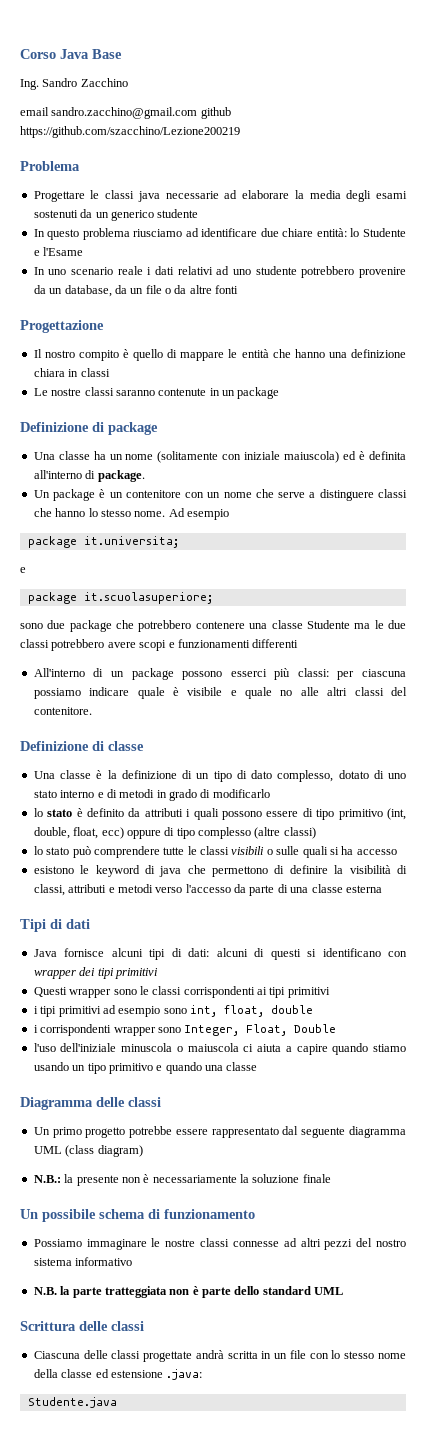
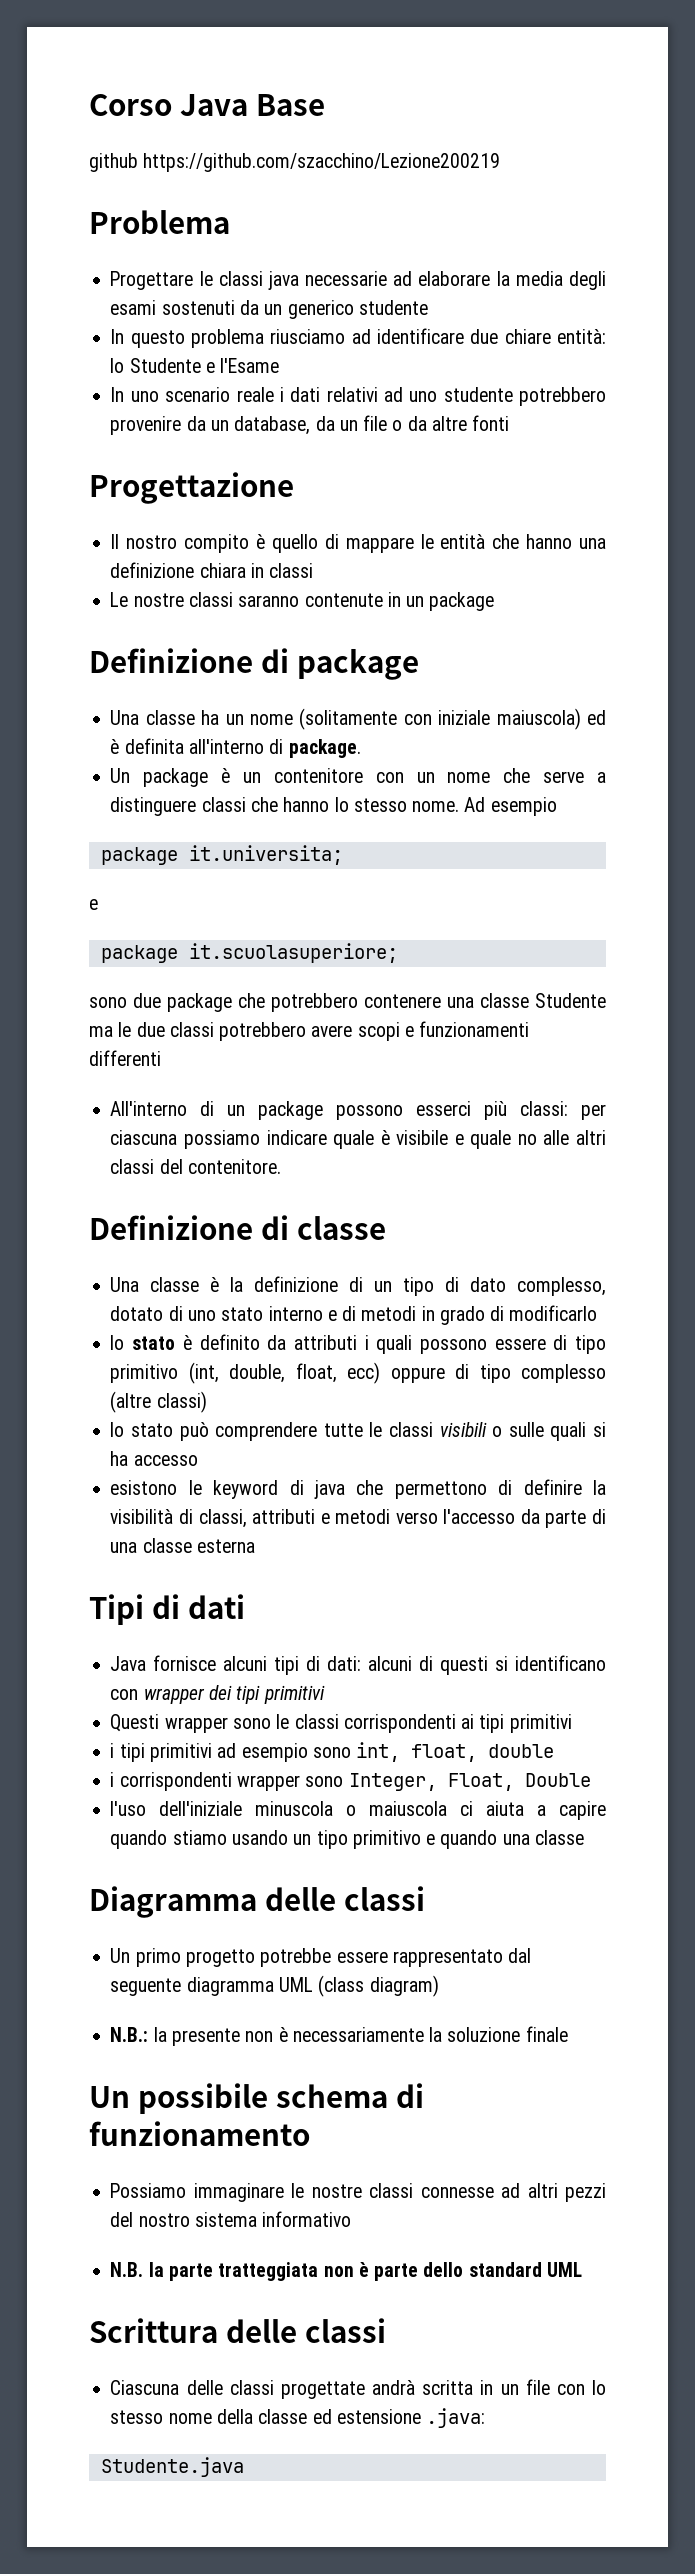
[20,78,128,90] [20,107,198,119] Ing. Sandro Zacchino // email sandro.zacchino@gmail.com -> (325, 105) none

